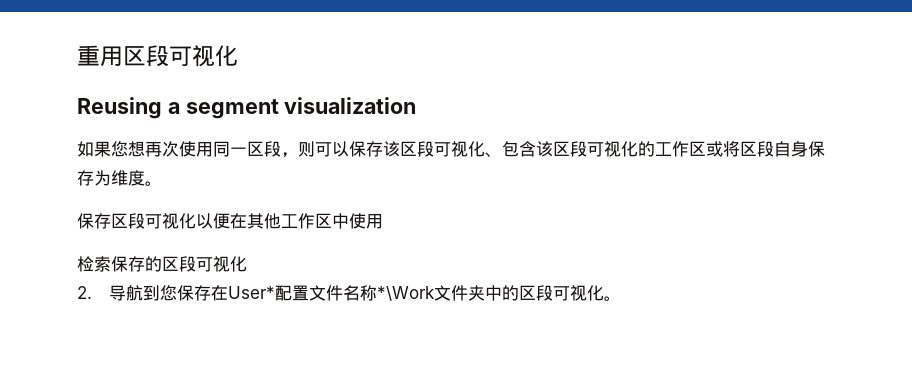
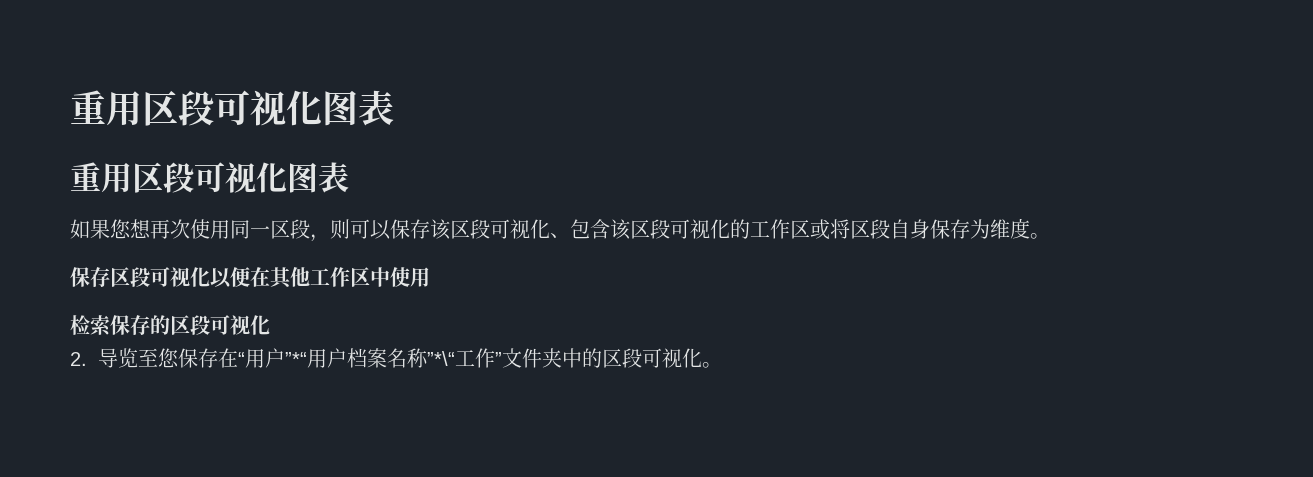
[77,45,238,67] [77,97,417,119] 重用区段可视化 // Reusing a segment visualization -> [70,90,394,126] [70,162,349,193] 重用区段可视化图表 // 重用区段可视化图表
[126,285,161,301] 航到 -> [118,348,159,368] 览至
[228,285,436,301] User*配置文件名称*\Work -> [238,348,503,368] “用户”*“用户档案名称”*\“工作”

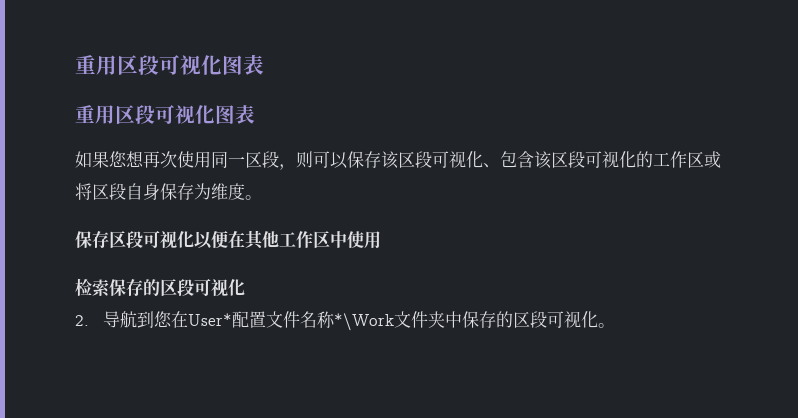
[118,348,503,368] 览至您保存在“用户”*“用户档案名称”*\“工作” -> [120,311,395,331] 航到您在User*配置文件名称*\Work
(583, 358) none -> [462,311,497,328] 保存

